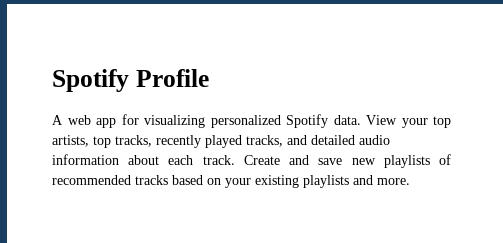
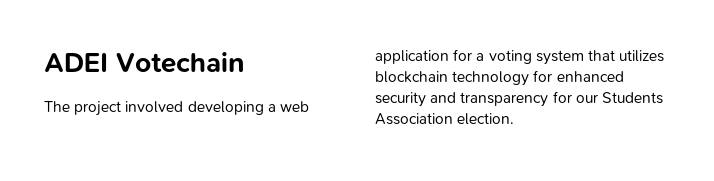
[52,69,209,92] [52,114,451,128] [52,135,390,148] [52,154,452,168] [52,175,410,188] Spotify Profile // A web app for visualizing personalized Spotify data. View your top artists, top tracks, recently played tracks, and detailed audio information about each track. Create and save new playlists of recommended tracks based on your existing playlists and more. -> [44,52,245,73] [44,101,309,116] [375,49,665,65] [375,70,624,86] [375,91,663,107] [375,113,515,125] ADEI Votechain // The project involved developing a web application for a voting system that utilizes blockchain technology for enhanced security and transparency for our Students Association election.

